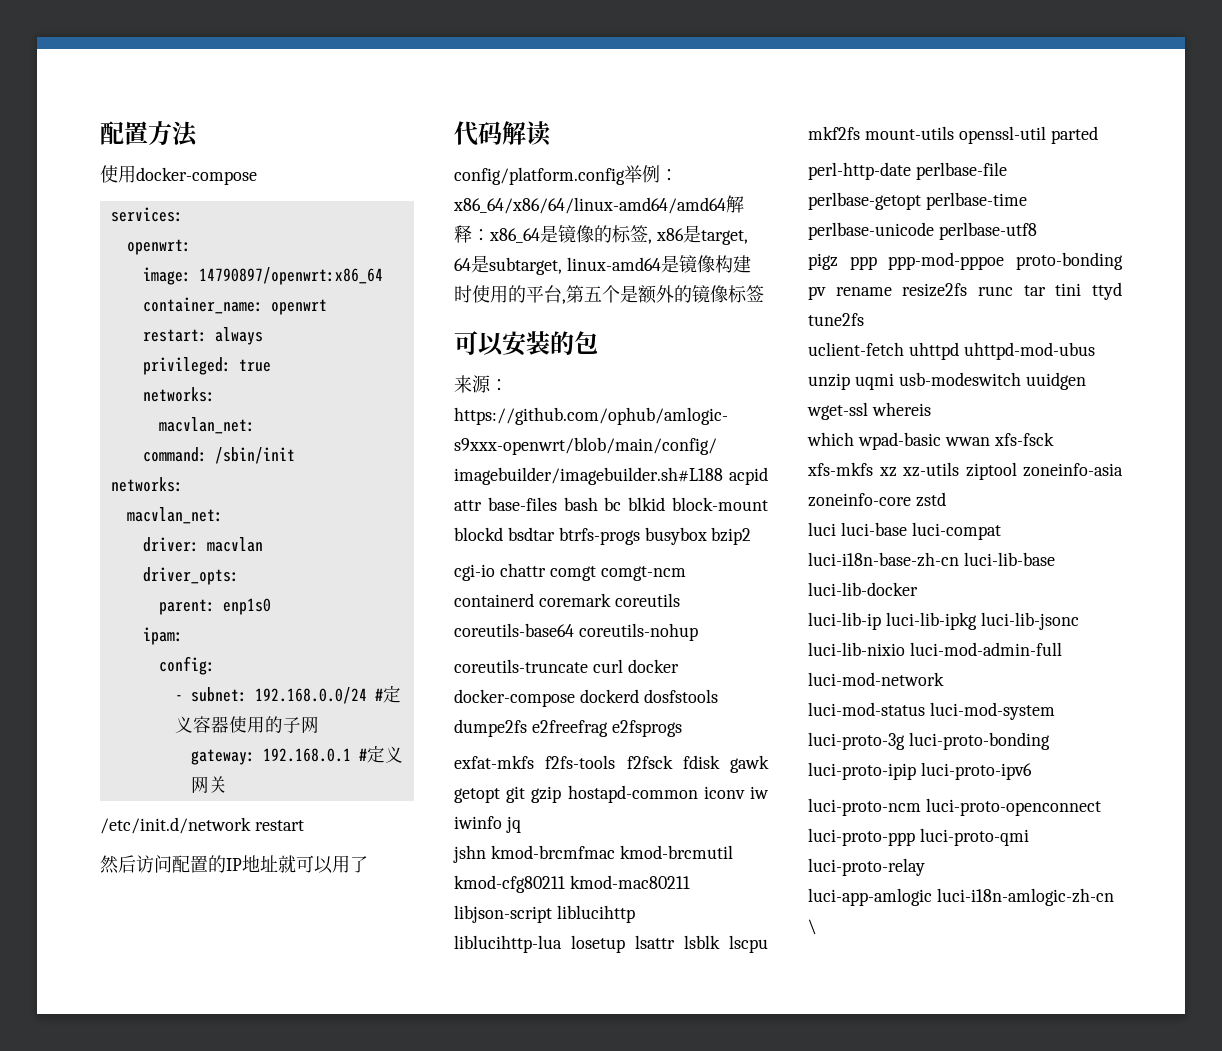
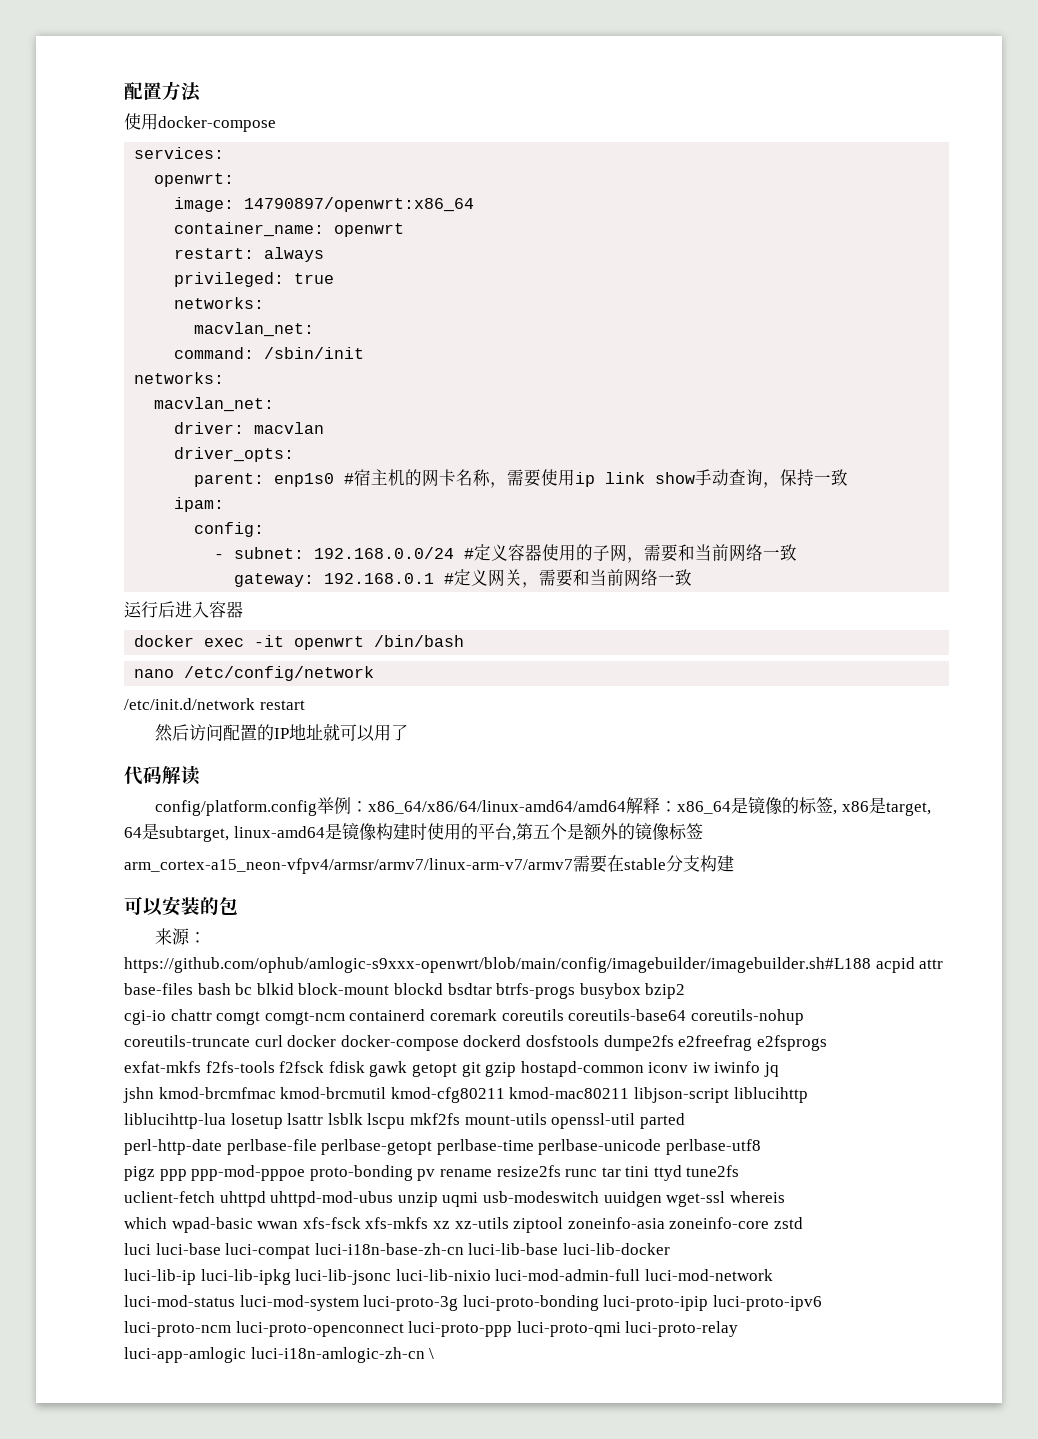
(271, 606) none -> [344,469,849,488] #宿主机的网卡名称，需要使用ip link show手动查询，保持一致
(319, 725) none -> [627,544,798,563] ，需要和当前网络一致
(227, 784) none -> [522,569,693,588] [124,601,243,618] [134,635,465,650] [134,666,375,681] ，需要和当前网络一致 // 运行后进入容器 // docker exec -it openwrt /bin/bash // nano /etc/config/network
(764, 293) none -> [124,855,734,874] // arm_cortex-a15_neon-vfpv4/armsr/armv7/linux-arm-v7/armv7需要在stable分支构建

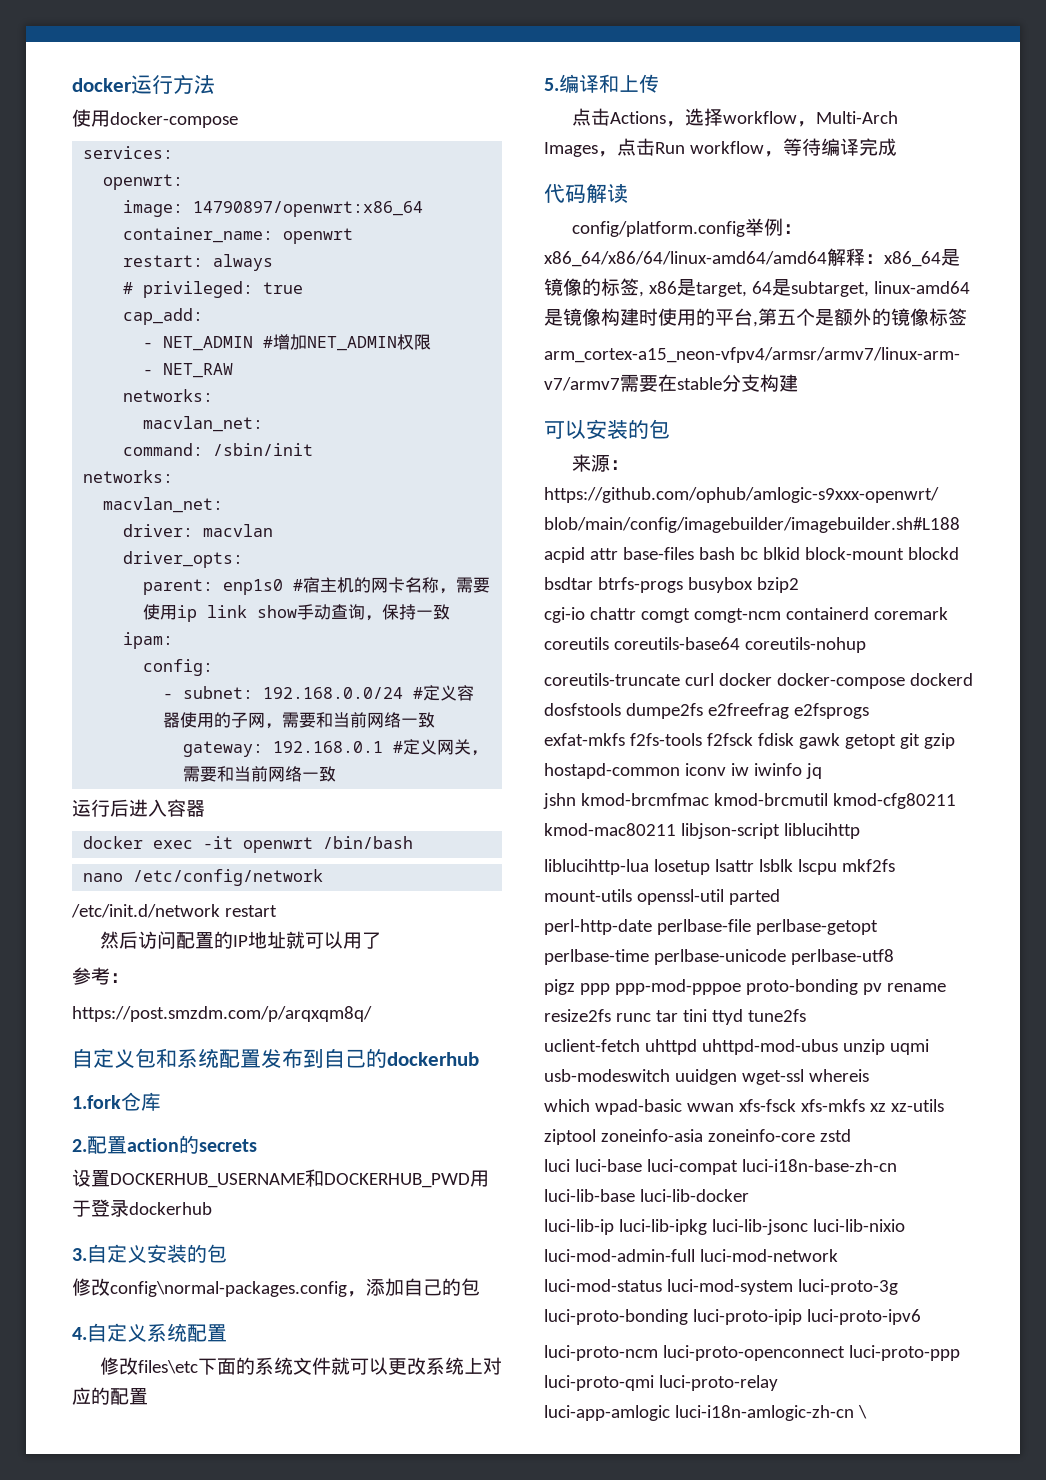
[124,82,162,100] 配置 -> [72,75,173,94] docker运行
(325, 254) none -> [123,282,134,294] #
(335, 278) none -> [123,308,204,325] [143,334,432,351] [143,363,234,378] // cap_add: // - NET_ADMIN #增加NET_ADMIN权限 // - NET_RAW
(409, 732) none -> [72,967,129,985] [72,1006,372,1022] [72,1048,479,1068] [72,1092,161,1111] [72,1135,257,1154] [72,1169,489,1188] [72,1199,212,1217] [72,1244,227,1263] [72,1278,480,1297] [72,1323,227,1342] [99,1357,502,1375] [72,1387,148,1405] [544,74,659,93] [571,108,898,127] [544,138,897,157] // 参考： // https://post.smzdm.com/p/arqxqm8q/ // 自定义包和系统配置发布到自己的dockerhub // 1.fork仓库 // 2.配置action的secrets // 设置DOCKERHUB_USERNAME和DOCKERHUB_PWD用于登录dockerhub // 3.自定义安装的包 // 修改config\normal-packages.config，添加自己的包 // 4.自定义系统配置 // 修改files\etc下面的系统文件就可以更改系统上对应的配置 // 5.编译和上传 // 点击Actions，选择workflow，Multi-Arch Images，点击Run workflow，等待编译完成

